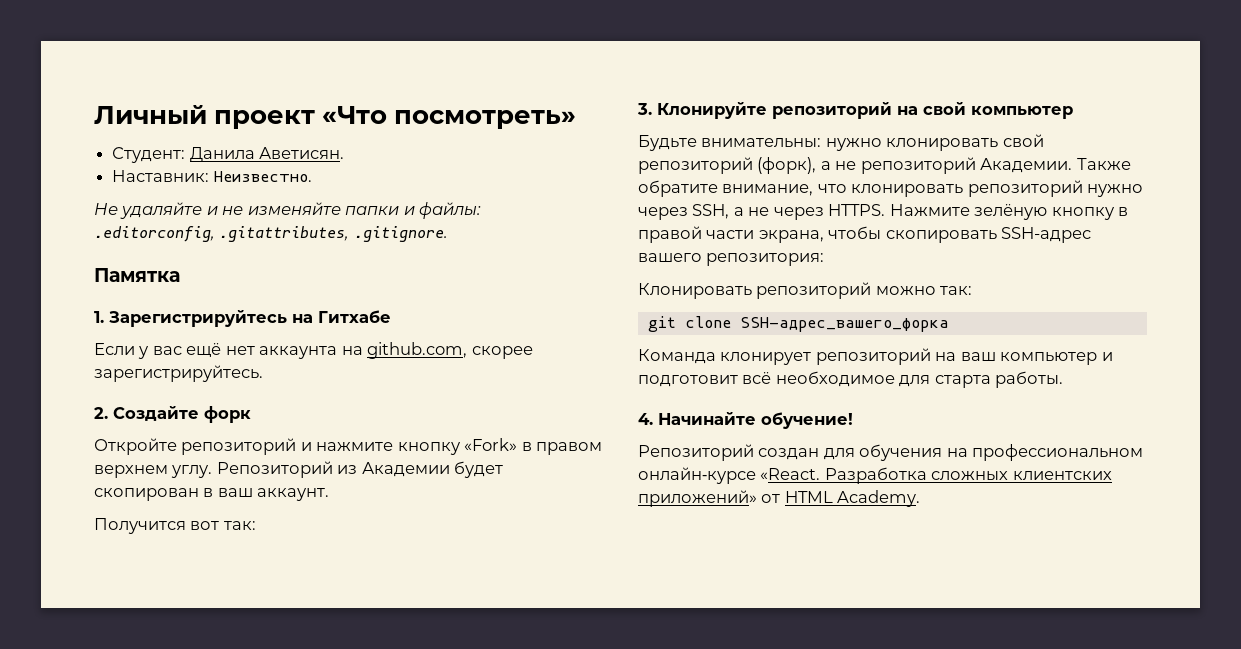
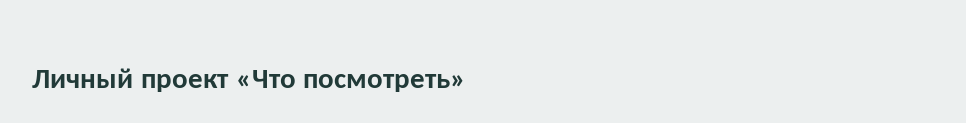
[112,147,345,163] [112,170,312,182] [94,202,482,219] [94,226,448,242] [94,268,180,282] [94,310,391,327] [94,342,533,359] [94,365,263,382] [94,406,251,423] [94,438,603,455] [94,461,504,478] [94,488,330,501] [94,518,256,534] [637,102,1073,119] [638,134,1044,151] [638,157,1131,174] [638,180,1144,197] [638,204,1129,220] [638,226,1092,243] [638,253,825,266] [638,282,973,299] [647,316,949,332] [638,348,1113,365] [638,371,1064,388] [638,412,853,429] [638,444,1144,461] [638,467,1112,484] [638,490,921,507] // Студент: Данила Аветисян. // Наставник: Неизвестно. // Не удаляйте и не изменяйте папки и файлы: .editorconfig, .gitattributes, .gitignore. // Памятка // 1. Зарегистрируйтесь на Гитхабе // Если у вас ещё нет аккаунта на github.com, скорее зарегистрируйтесь. // 2. Создайте форк // Откройте репозиторий и нажмите кнопку «Fork» в правом верхнем углу. Репозиторий из Академии будет скопирован в ваш аккаунт. // Получится вот так: // 3. Клонируйте репозиторий на свой компьютер // Будьте внимательны: нужно клонировать свой репозиторий (форк), а не репозиторий Академии. Также обратите внимание, что клонировать репозиторий нужно через SSH, а не через HTTPS. Нажмите зелёную кнопку в правой части экрана, чтобы скопировать SSH-адрес вашего репозитория: // Клонировать репозиторий можно так: // git clone SSH-адрес_вашего_форка // Команда клонирует репозиторий на ваш компьютер и подготовит всё необходимое для старта работы. // 4. Начинайте обучение! // Репозиторий создан для обучения на профессиональном онлайн‑курсе «React. Разработка сложных клиентских приложений» от HTML Academy. -> (467, 83) none

